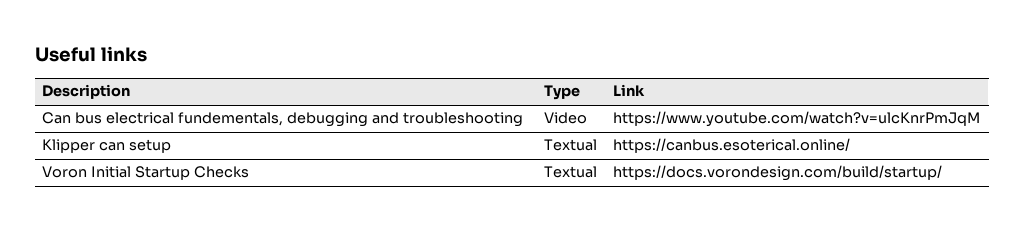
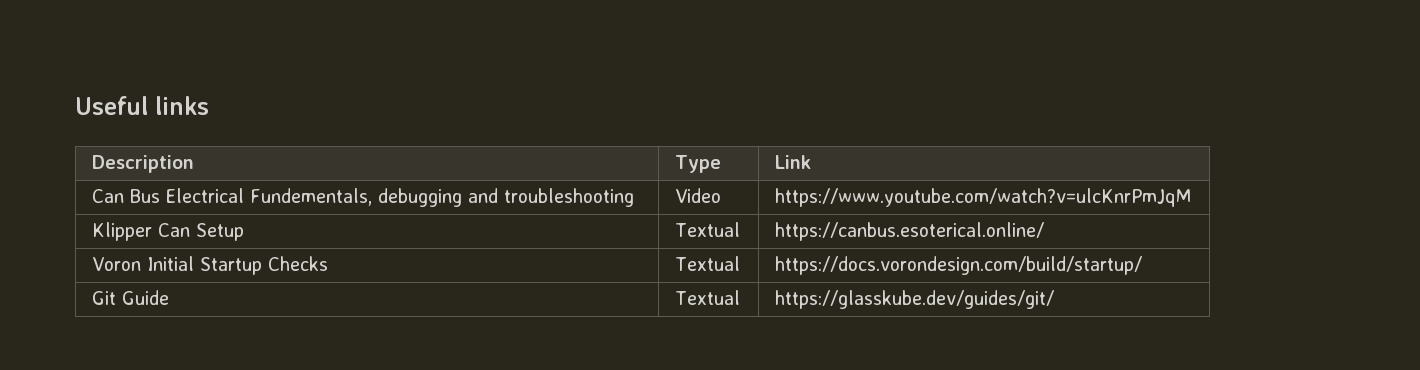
[75,112,283,126] bus electrical fundementals, -> [130,188,373,206] Bus Electrical Fundementals,
[99,139,172,153] can setup -> [158,223,245,241] Can Setup
(943, 173) none -> [92,290,170,305] [675,290,741,305] [775,290,1055,309] // Git Guide | Textual | https://glasskube.dev/guides/git/

